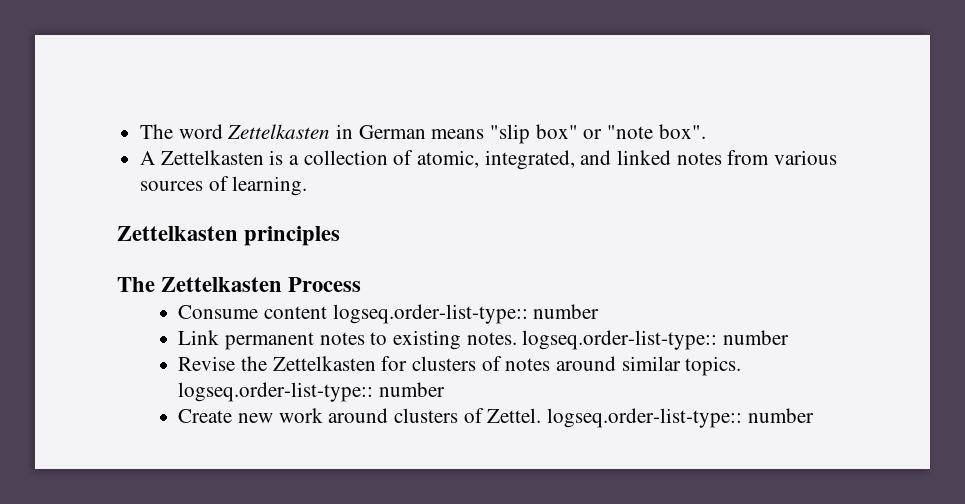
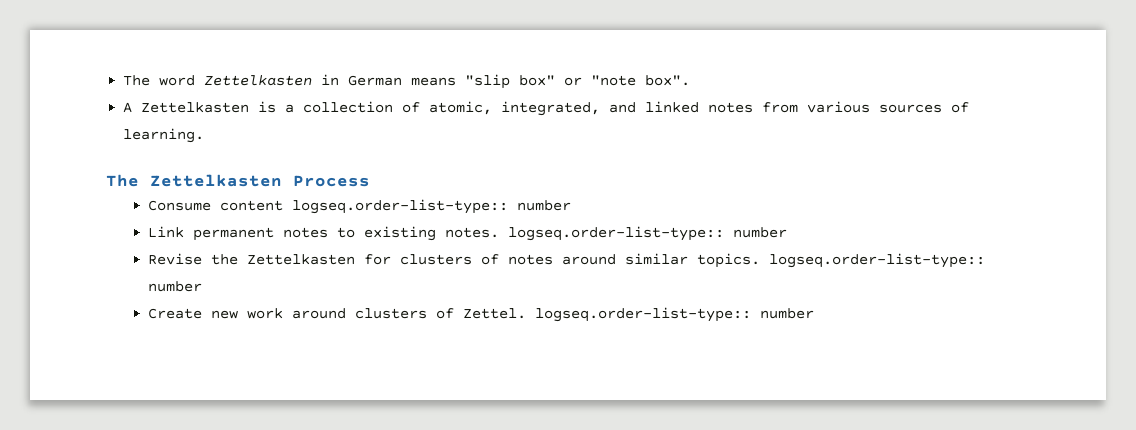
[117,226,341,246] // Zettelkasten principles -> (205, 135) none

